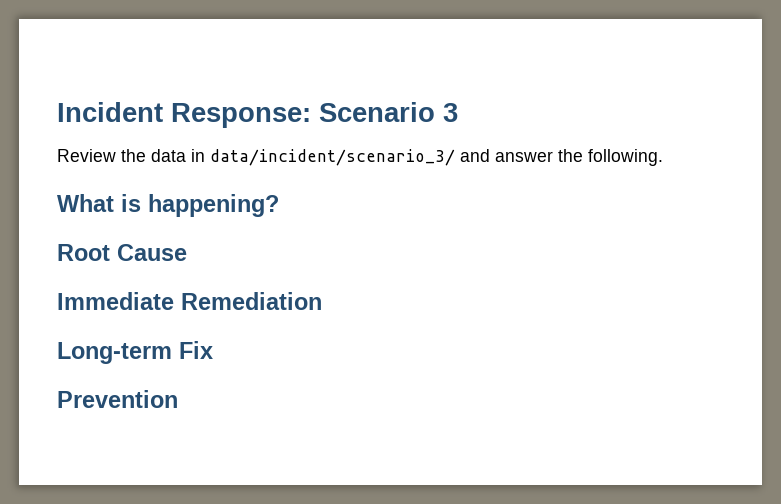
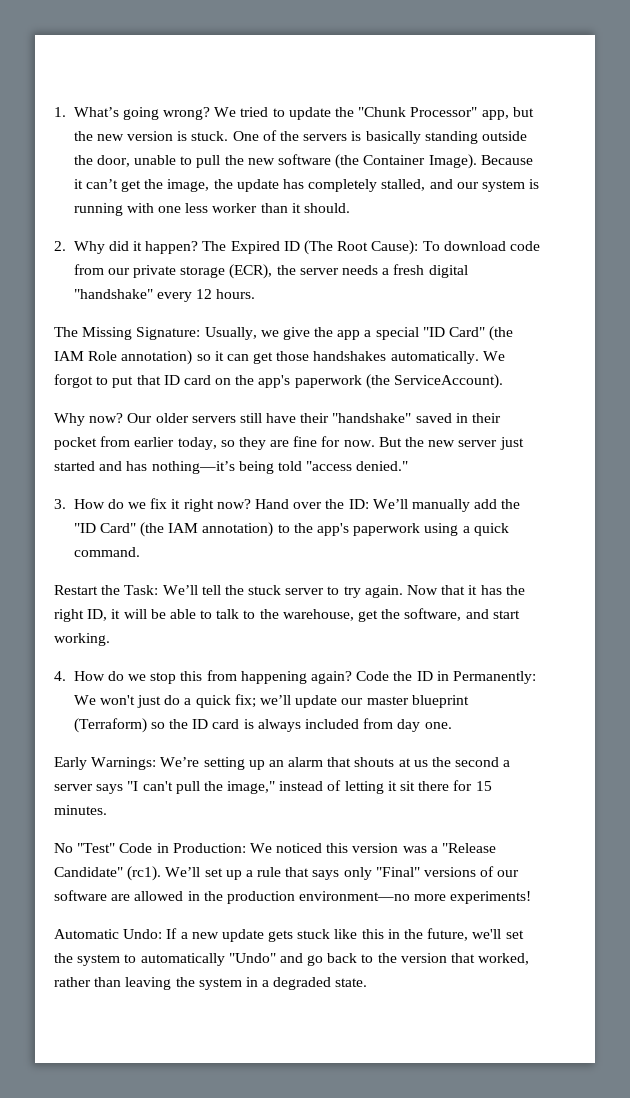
[57,102,458,128] [57,149,663,166] [57,194,279,217] [57,244,187,261] [57,292,322,310] [57,341,213,364] [57,390,178,408] Incident Response: Scenario 3 // Review the data in data/incident/scenario_3/ and answer the following. // What is happening? // Root Cause // Immediate Remediation // Long-term Fix // Prevention -> [54,107,534,120] [73,130,527,144] [73,154,533,169] [73,179,540,192] [73,203,351,216] [54,240,540,255] [73,264,468,279] [73,289,256,302] [54,326,514,341] [54,350,505,365] [54,374,504,389] [54,413,502,426] [54,436,524,450] [54,461,409,474] [54,498,521,512] [73,522,509,537] [73,547,140,557] [54,585,525,598] [54,608,520,622] [54,633,110,646] [54,670,536,684] [73,694,469,708] [73,718,452,733] [54,757,511,770] [54,780,492,794] [54,805,107,815] [54,843,497,853] [54,866,520,881] [54,890,532,904] [54,928,524,942] [54,953,530,966] [54,977,368,990] 1. What’s going wrong? We tried to update the "Chunk Processor" app, but the new version is stuck. One of the servers is basically standing outside the door, unable to pull the new software (the Container Image). Because it can’t get the image, the update has completely stalled, and our system is running with one less worker than it should. // 2. Why did it happen? The Expired ID (The Root Cause): To download code from our private storage (ECR), the server needs a fresh digital "handshake" every 12 hours. // The Missing Signature: Usually, we give the app a special "ID Card" (the IAM Role annotation) so it can get those handshakes automatically. We forgot to put that ID card on the app's paperwork (the ServiceAccount). // Why now? Our older servers still have their "handshake" saved in their pocket from earlier today, so they are fine for now. But the new server just started and has nothing—it’s being told "access denied." // 3. How do we fix it right now? Hand over the ID: We’ll manually add the "ID Card" (the IAM annotation) to the app's paperwork using a quick command. // Restart the Task: We’ll tell the stuck server to try again. Now that it has the right ID, it will be able to talk to the warehouse, get the software, and start working. // 4. How do we stop this from happening again? Code the ID in Permanently: We won't just do a quick fix; we’ll update our master blueprint (Terraform) so the ID card is always included from day one. // Early Warnings: We’re setting up an alarm that shouts at us the second a server says "I can't pull the image," instead of letting it sit there for 15 minutes. // No "Test" Code in Production: We noticed this version was a "Release Candidate" (rc1). We’ll set up a rule that says only "Final" versions of our software are allowed in the production environment—no more experiments! // Automatic Undo: If a new update gets stuck like this in the future, we'll set the system to automatically "Undo" and go back to the version that worked, rather than leaving the system in a degraded state.

